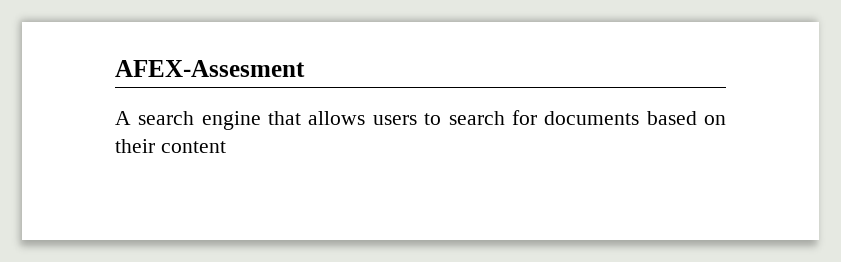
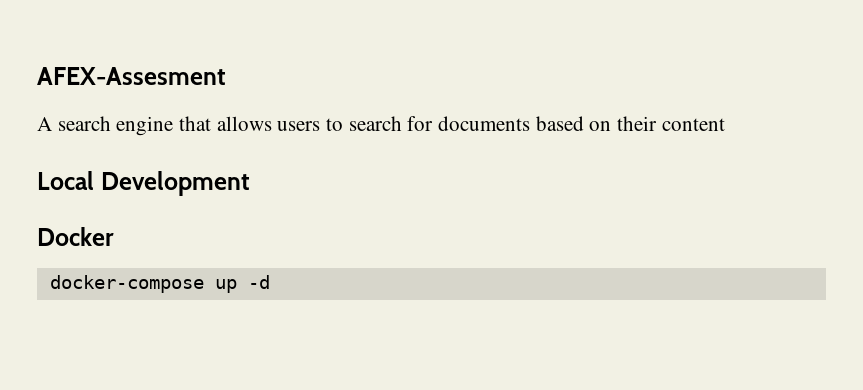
(226, 147) none -> [37,171,250,196] [37,227,114,246] [49,275,270,293] // Local Development // Docker // docker-compose up -d

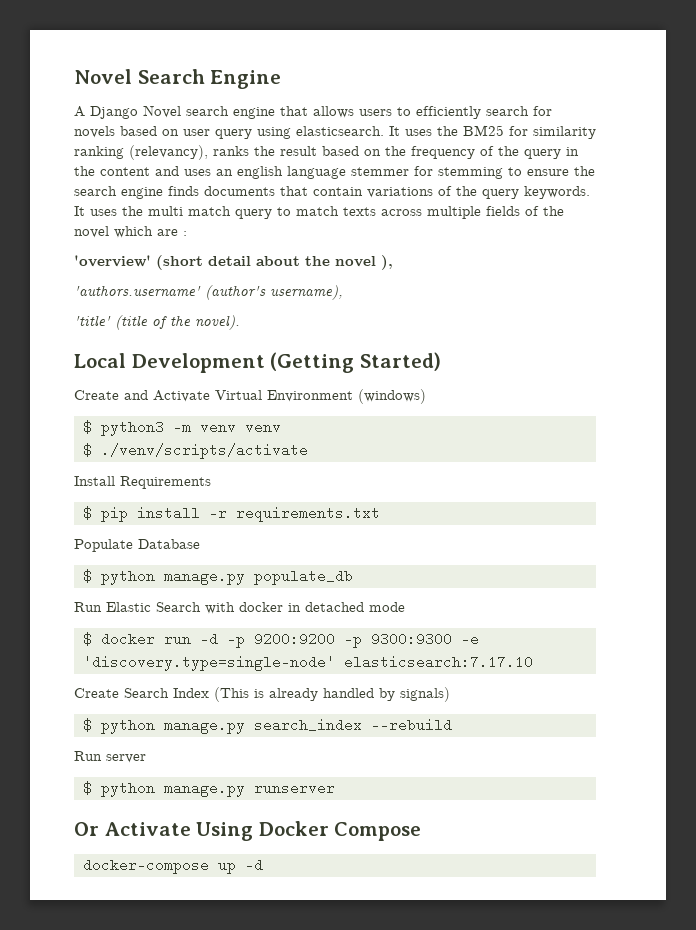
[37,67,226,85] AFEX-Assesment -> [74,69,282,89] Novel Search Engine
(52, 124) none -> [90,105,181,119] Django Novel
(344, 124) none -> [416,106,481,119] efficiently
[438,116,725,131] [37,171,250,196] documents based on their content // Local Development // -> [74,125,596,139] [74,145,579,160] [74,166,595,179] [74,186,590,199] [74,206,564,219] [74,226,187,238] [74,255,393,270] [74,285,343,300] [74,315,240,330] [74,352,441,373] [74,389,426,404] [82,420,281,436] [82,443,308,459] [74,476,211,489] [82,506,380,522] [74,539,200,552] [82,569,353,585] [74,602,405,614] [82,632,479,648] [82,655,533,671] [74,687,450,702] [82,718,452,734] [74,751,146,763] [82,781,335,797] [74,822,254,841] novels based on user query using elasticsearch. It uses the BM25 for similarity ranking (relevancy), ranks the result based on the frequency of the query in the content and uses an english language stemmer for stemming to ensure the search engine finds documents that contain variations of the query keywords. It uses the multi match query to match texts across multiple fields of the novel which are : // 'overview' (short detail about the novel ), // 'authors.username' (author's username), // 'title' (title of the novel). // Local Development (Getting Started) // Create and Activate Virtual Environment (windows) // $ python3 -m venv venv // $ ./venv/scripts/activate // Install Requirements // $ pip install -r requirements.txt // Populate Database // $ python manage.py populate_db // Run Elastic Search with docker in detached mode // $ docker run -d -p 9200:9200 -p 9300:9300 -e 'discovery.type=single-node' elasticsearch:7.17.10 // Create Search Index (This is already handled by signals) // $ python manage.py search_index --rebuild // Run server // $ python manage.py runserver // Or Activate Using
(114, 236) none -> [334,822,422,841] Compose

